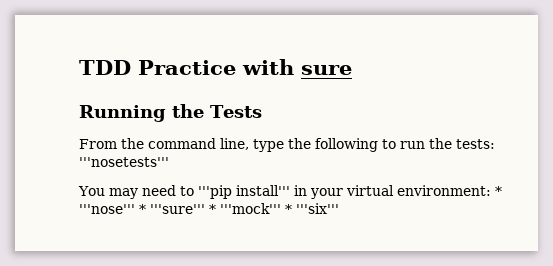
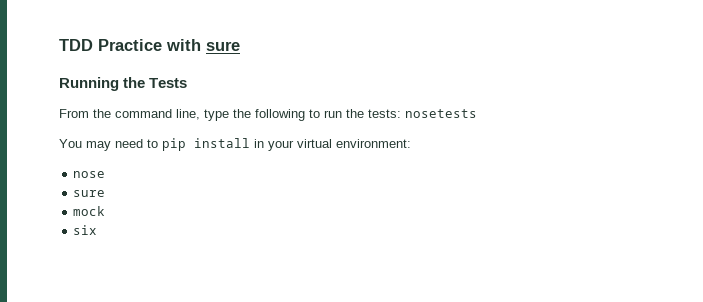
[79,157,169,167] '''nosetests''' -> [405,109,477,118] nosetests
[197,185,290,199] '''pip install''' -> [162,138,250,151] pip install
[494,186,502,196] [79,203,339,214] * '''nose''' * '''sure''' * '''mock''' * '''six''' -> [73,171,106,178] [73,190,106,197] [73,206,106,216] [73,225,98,235] // nose // sure // mock // six

